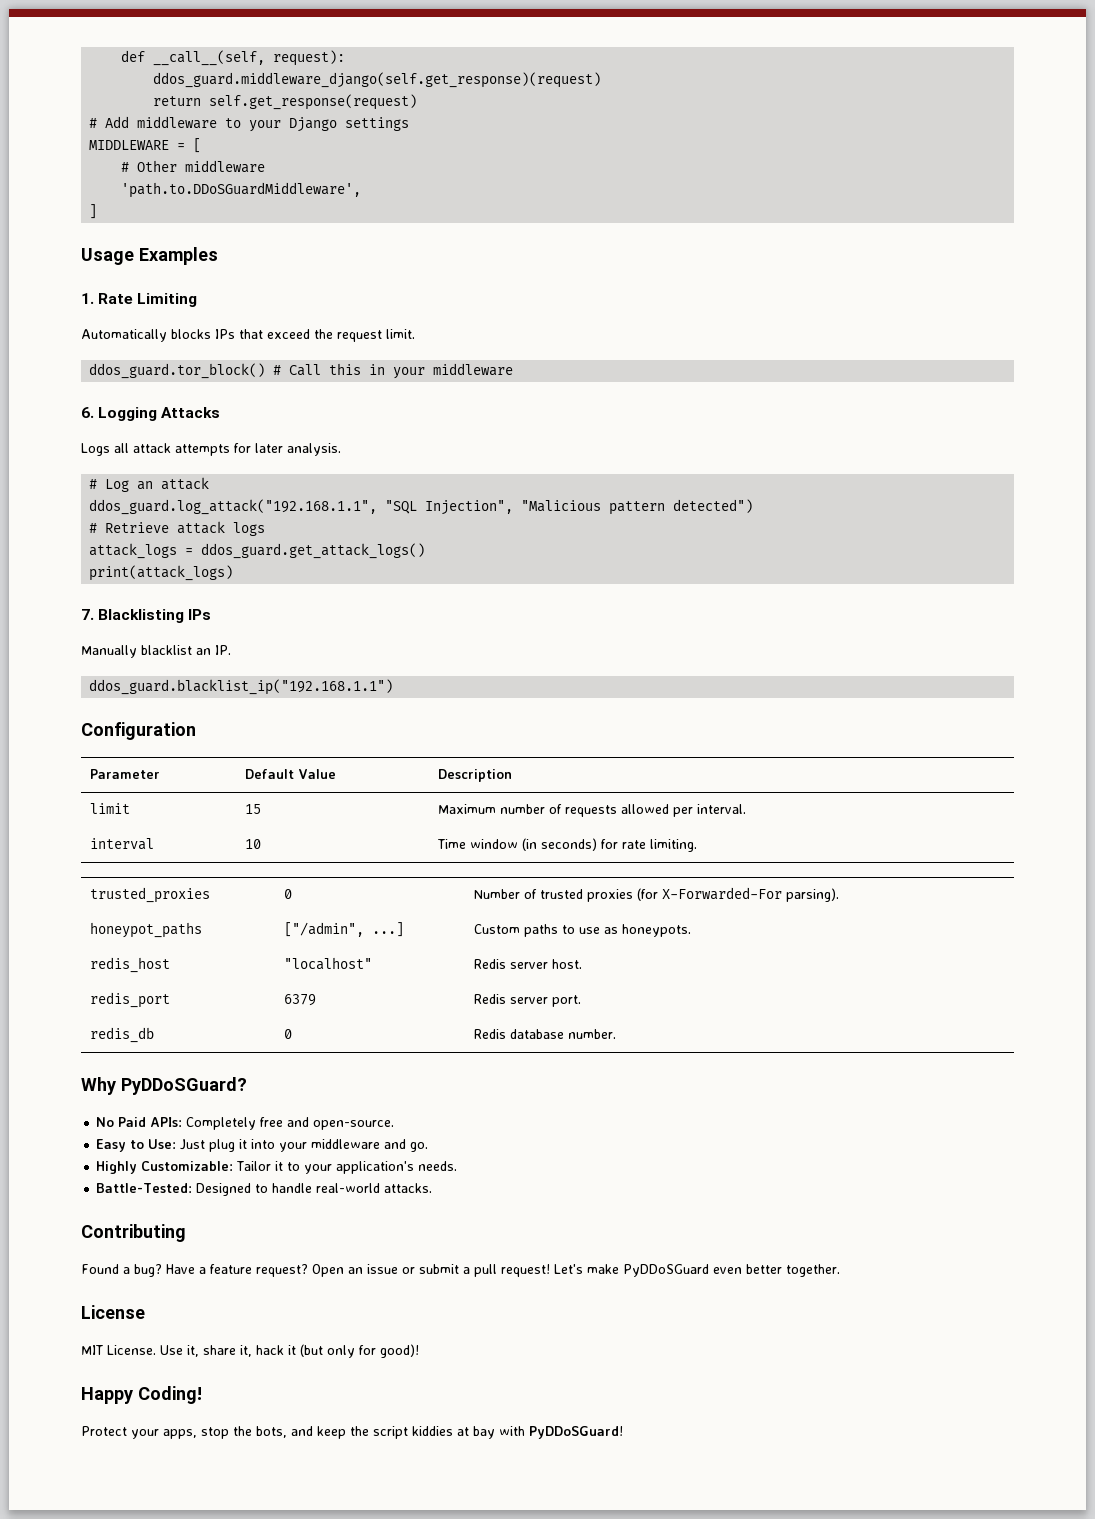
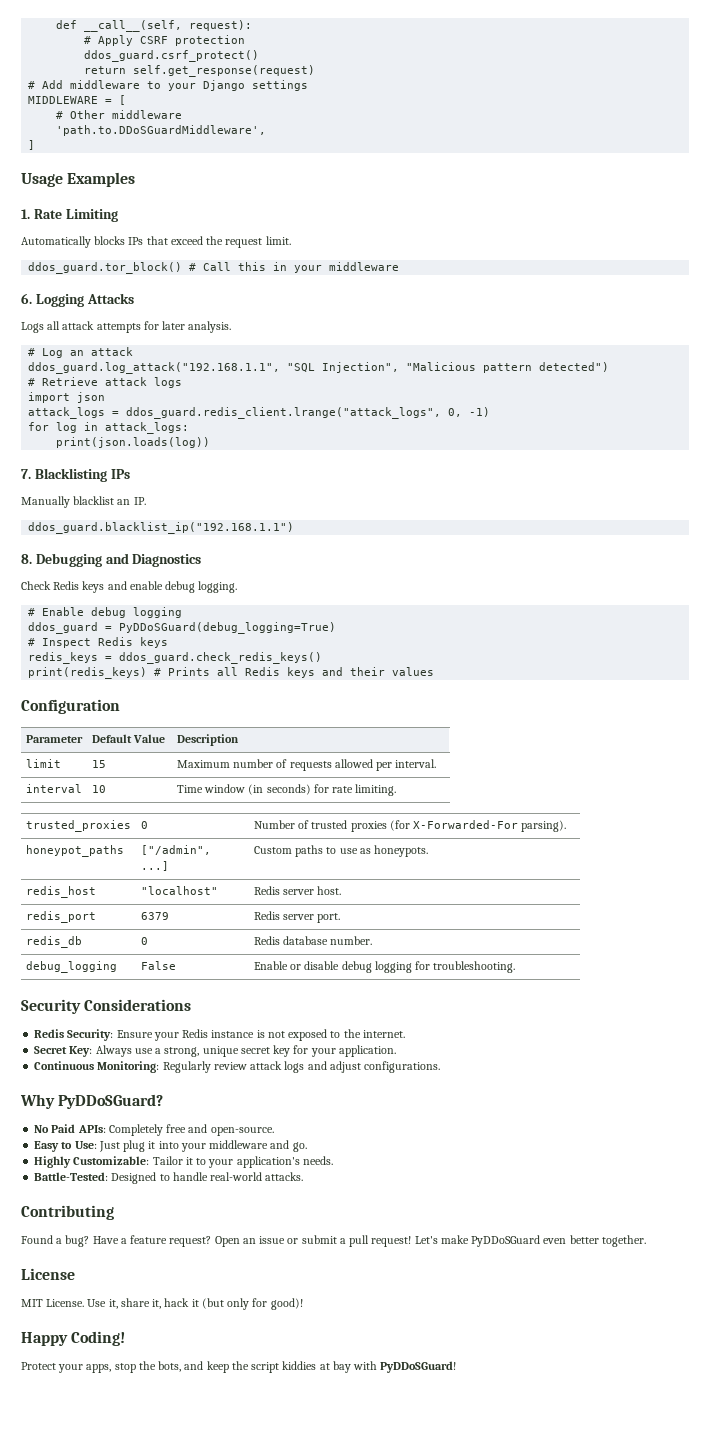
[153,72,602,88] ddos_guard.middleware_django(self.get_response)(request) -> [84,35,246,46] [84,50,260,62] # Apply CSRF protection // ddos_guard.csrf_protect()
(266, 529) none -> [28,392,106,403] // import json
[201,543,426,559] [89,565,234,581] ddos_guard.get_attack_logs() // print(attack_logs) -> [126,407,491,419] [28,422,190,434] [56,437,211,448] ddos_guard.redis_client.lrange("attack_logs", 0, -1) // for log in attack_logs: // print(json.loads(log))
(394, 687) none -> [21,553,202,567] [21,581,238,593] [28,607,183,618] [28,622,337,634] [28,637,169,648] [28,652,323,664] [28,667,435,679] // 8. Debugging and Diagnostics // Check Redis keys and enable debug logging. // # Enable debug logging // ddos_guard = PyDDoSGuard(debug_logging=True) // # Inspect Redis keys // redis_keys = ddos_guard.check_redis_keys() // print(redis_keys) # Prints all Redis keys and their values
(616, 1034) none -> [25,961,117,973] [140,961,176,970] [253,961,516,973] [21,999,192,1014] [34,1029,405,1041] [34,1045,396,1057] [34,1061,441,1073] // debug_logging | False | Enable or disable debug logging for troubleshooting. // Security Considerations // Redis Security: Ensure your Redis instance is not exposed to the internet. // Secret Key: Always use a strong, unique secret key for your application. // Continuous Monitoring: Regularly review attack logs and adjust configurations.

